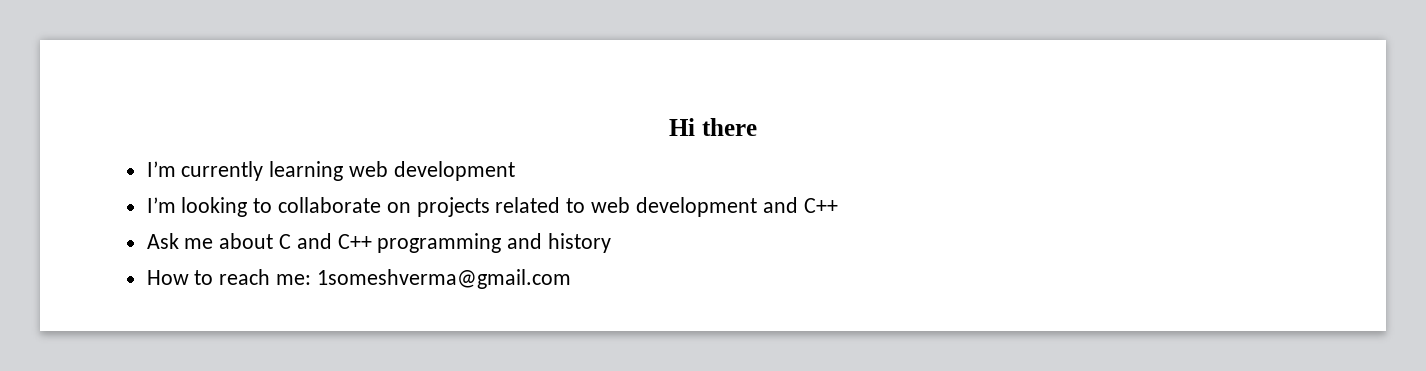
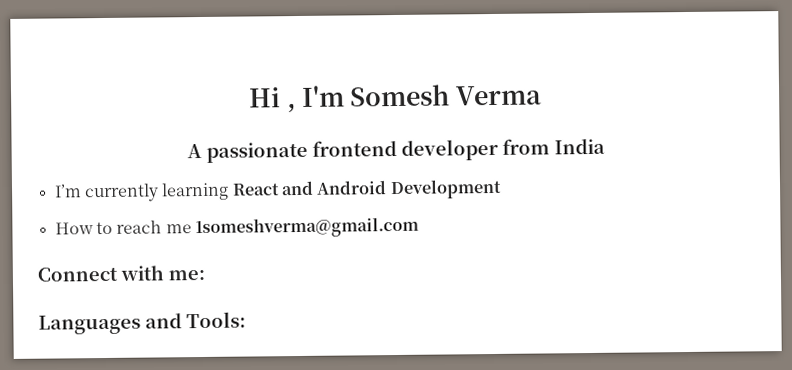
[701,118,757,136] [146,161,515,181] [146,197,838,217] [146,233,612,253] [146,269,571,289] there // I’m currently learning web development // I’m looking to collaborate on projects related to web development and C++ // Ask me about C and C++ programming and history // How to reach me: 1someshverma@gmail.com -> [286,84,542,113] [186,138,605,163] [53,178,502,203] [54,216,419,239] [37,265,205,282] [38,311,246,335] , I'm Somesh Verma // A passionate frontend developer from India // I’m currently learning React and Android Development // How to reach me 1someshverma@gmail.com // Connect with me: // Languages and Tools:

